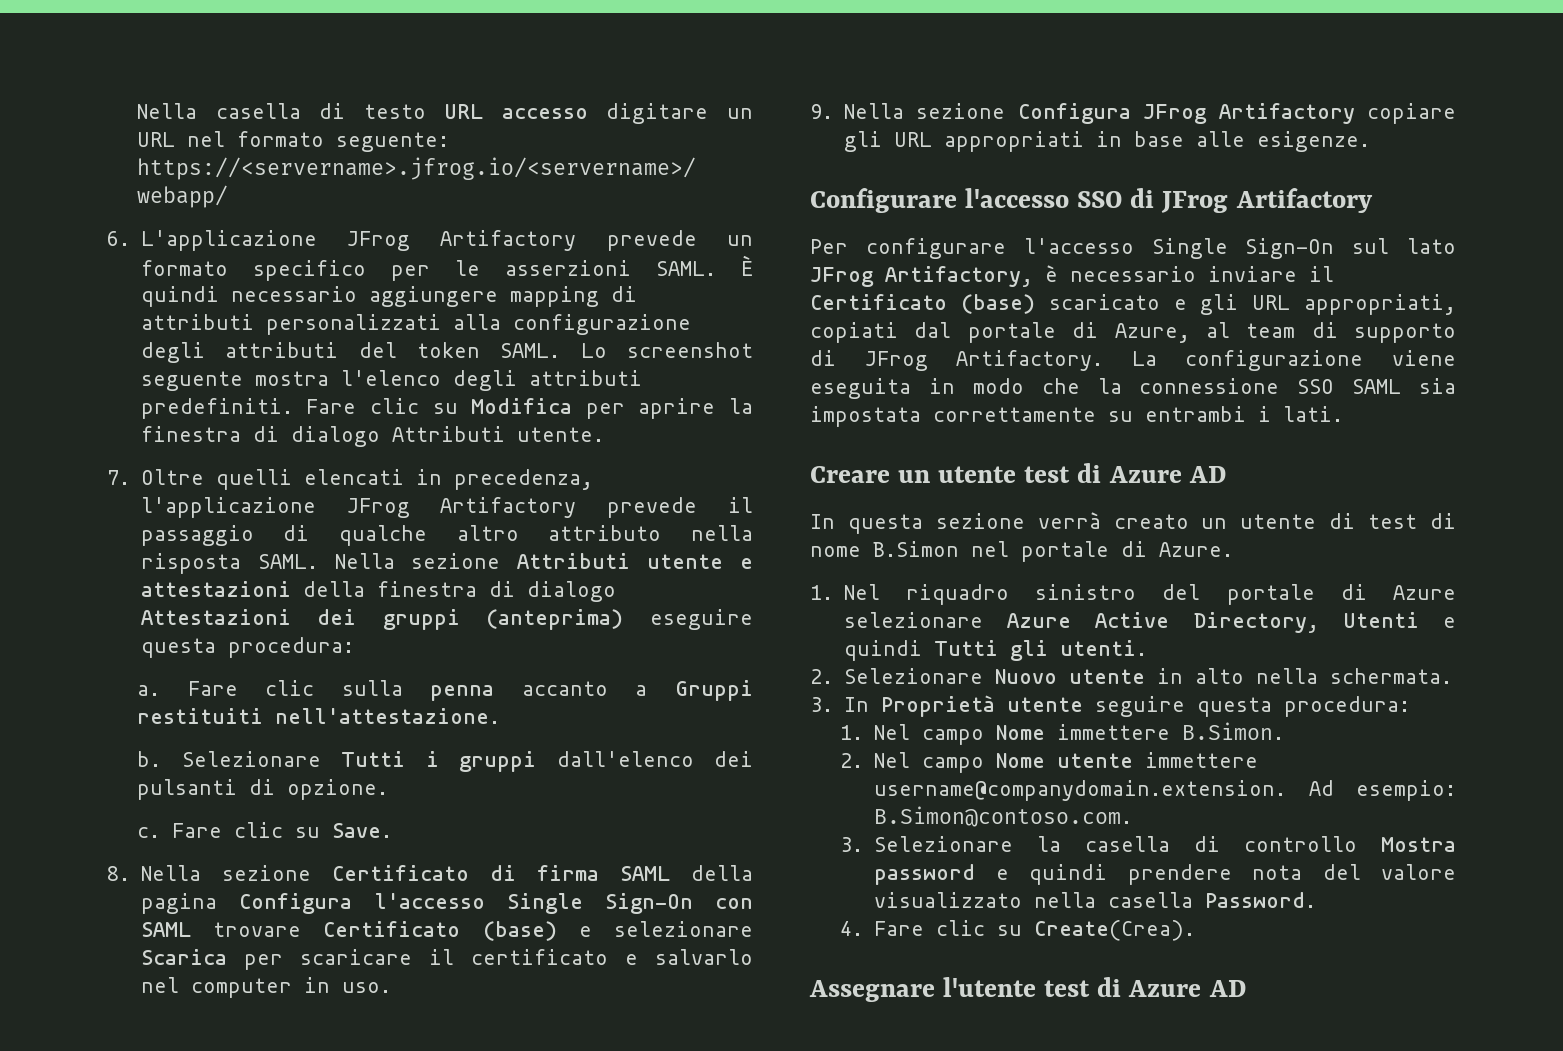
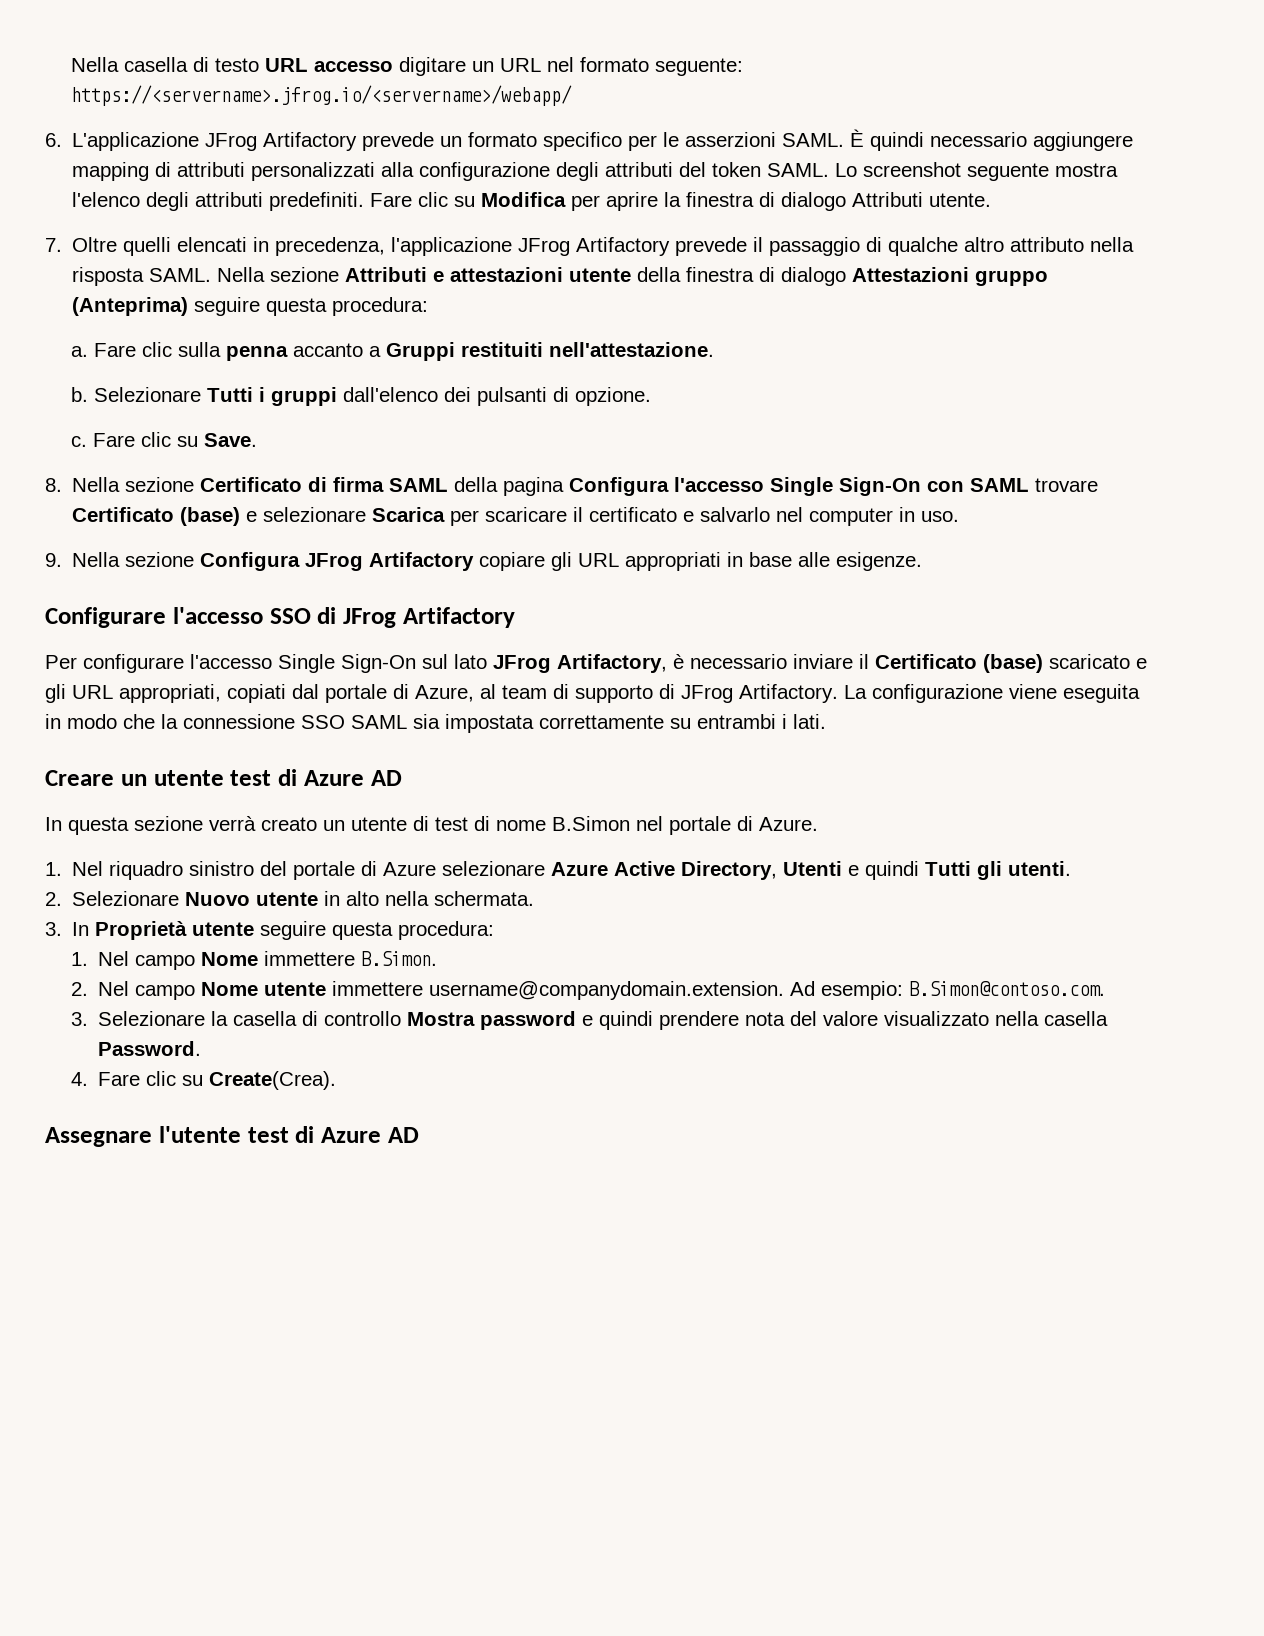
[647,554,724,569] utente -> (428, 274) none
(291, 589) none -> [569,268,632,282] utente
[317,609,753,630] dei gruppi (anteprima) eseguire -> [975,270,1049,286] [72,297,261,316] gruppo (Anteprima) seguire

